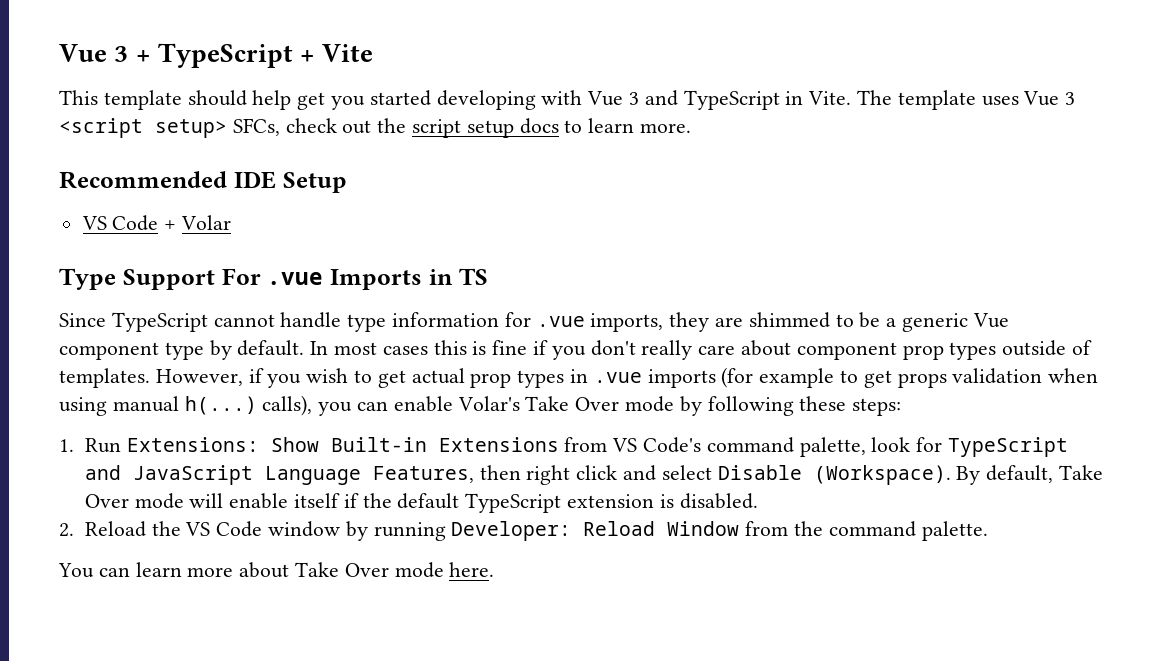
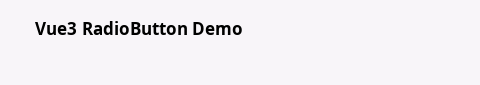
[59,43,374,68] [59,90,1076,110] [59,118,692,138] [59,171,347,193] [81,215,232,231] [59,268,488,290] [59,312,1009,332] [59,340,1093,360] [59,367,1099,388] [59,395,902,416] [59,437,1068,457] [84,465,1103,485] [84,493,758,513] [59,521,988,541] [58,562,495,578] Vue 3 + TypeScript + Vite // This template should help get you started developing with Vue 3 and TypeScript in Vite. The template uses Vue 3 <script setup> SFCs, check out the script setup docs to learn more. // Recommended IDE Setup // VS Code + Volar // Type Support For .vue Imports in TS // Since TypeScript cannot handle type information for .vue imports, they are shimmed to be a generic Vue component type by default. In most cases this is fine if you don't really care about component prop types outside of templates. However, if you wish to get actual prop types in .vue imports (for example to get props validation when using manual h(...) calls), you can enable Volar's Take Over mode by following these steps: // 1. Run Extensions: Show Built-in Extensions from VS Code's command palette, look for TypeScript and JavaScript Language Features, then right click and select Disable (Workspace). By default, Take Over mode will enable itself if the default TypeScript extension is disabled. // 2. Reload the VS Code window by running Developer: Reload Window from the command palette. // You can learn more about Take Over mode here. -> [35,21,244,35] Vue3 RadioButton Demo

